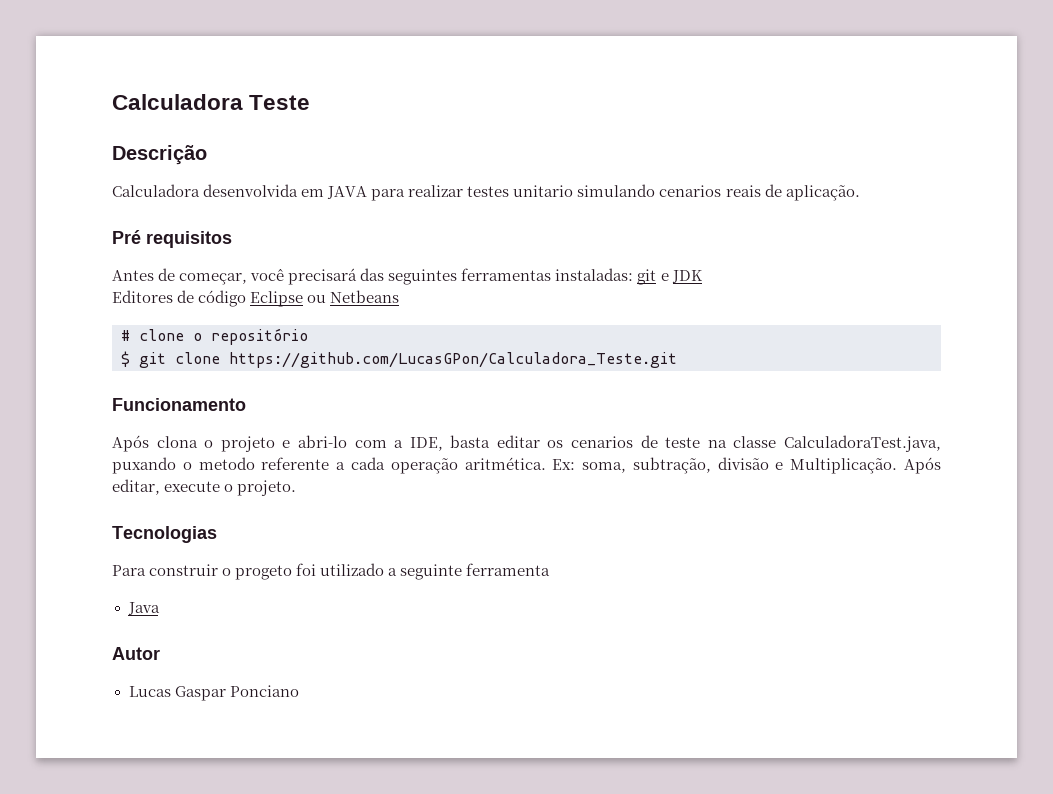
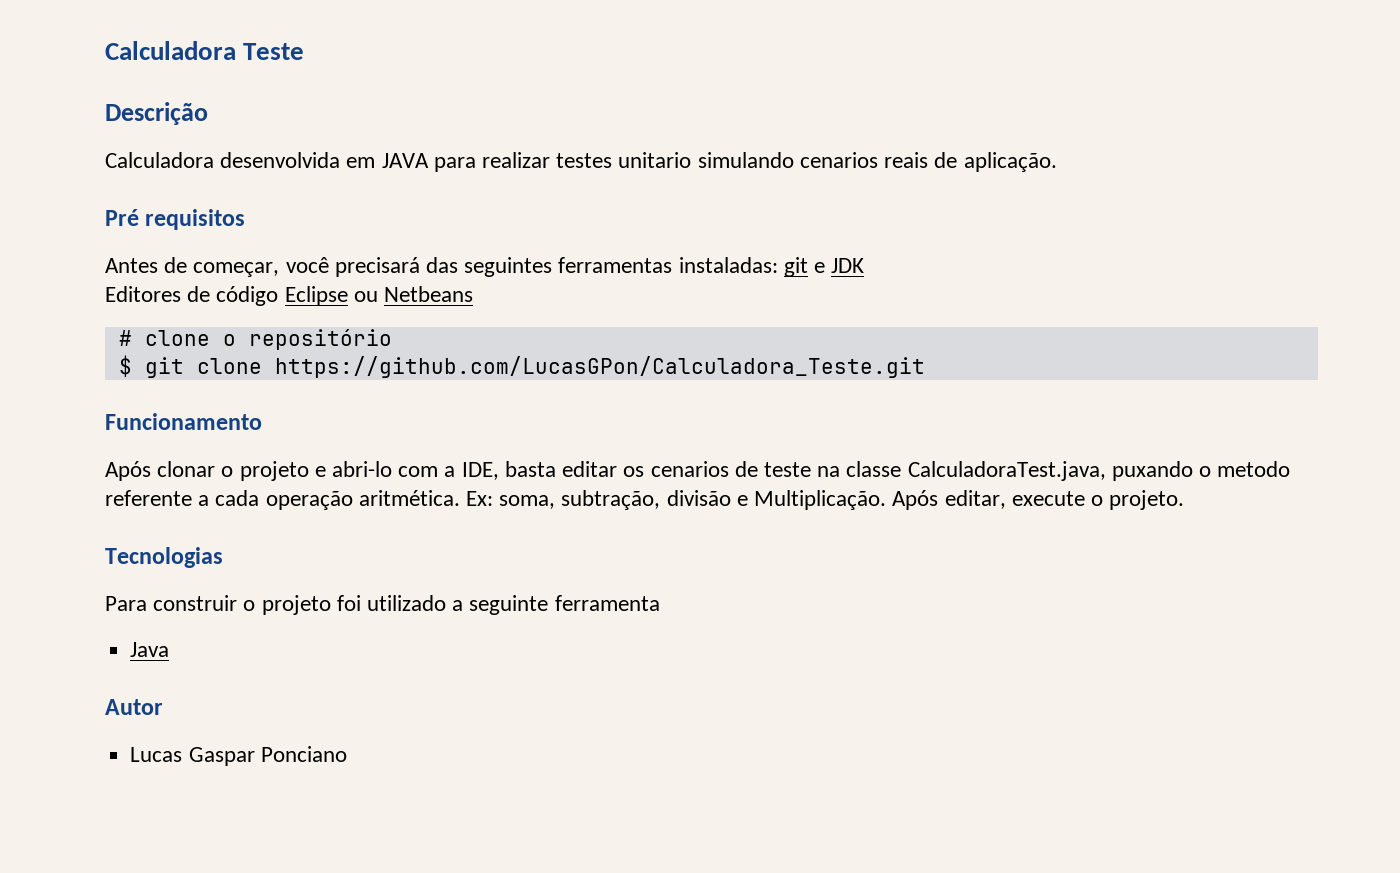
[156,436,198,448] clona -> [157,461,216,477] clonar
[235,565,293,580] progeto -> [261,595,331,615] projeto

